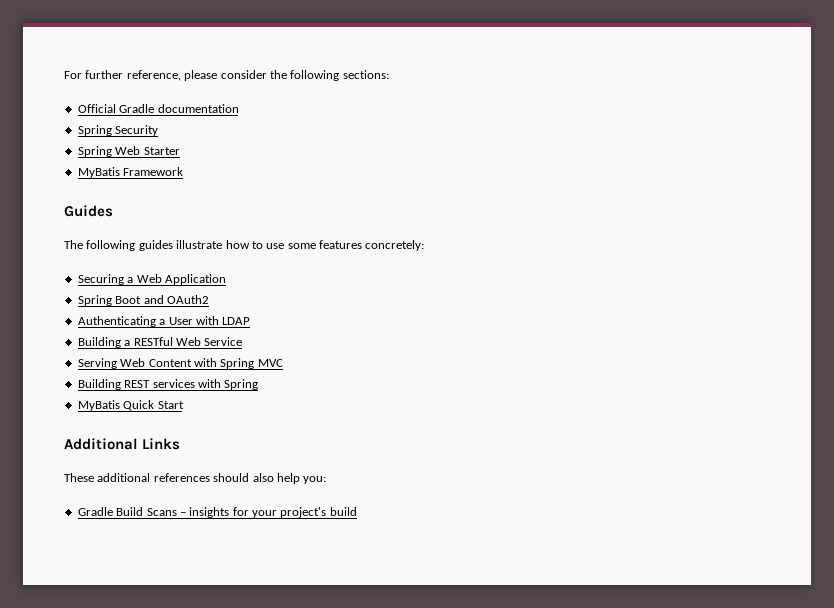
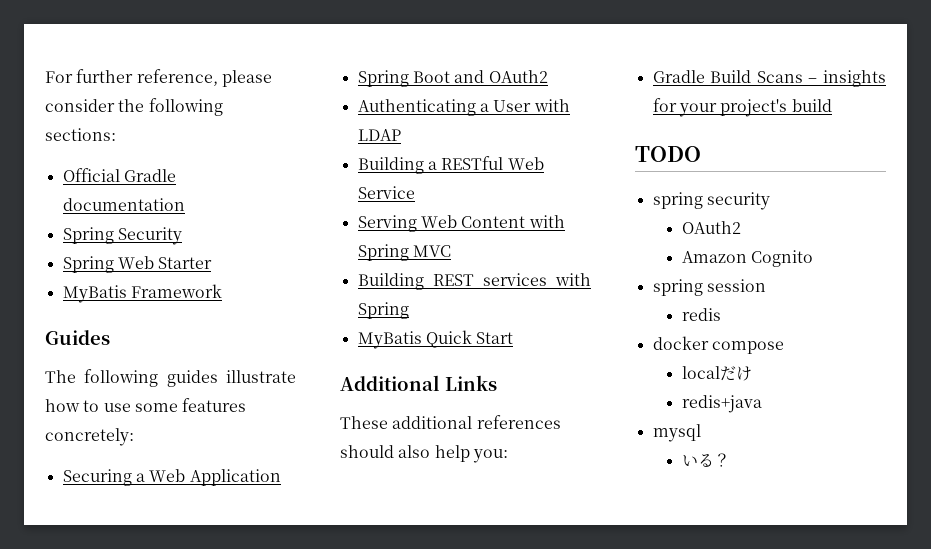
(357, 511) none -> [635,146,701,162] [652,192,770,210] [681,221,741,234] [681,250,813,267] [652,279,766,296] [681,308,721,321] [652,336,784,354] [681,366,752,381] [681,395,762,413] [652,424,701,442] [681,453,730,467] // TODO // spring security // OAuth2 // Amazon Cognito // spring session // redis // docker compose // localだけ // redis+java // mysql // いる？

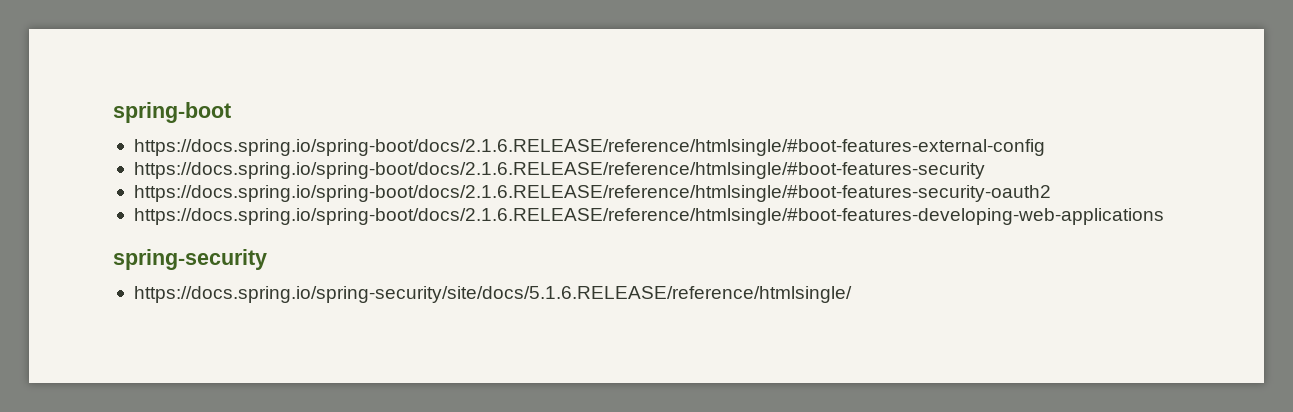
[45,69,272,87] [45,98,223,116] [45,128,116,141] [62,168,176,182] [62,198,185,211] [62,227,182,245] [62,256,213,273] [62,284,222,303] [45,330,110,345] [45,369,296,387] [45,398,247,412] [45,428,134,446] [62,469,281,486] [357,70,548,87] [357,99,570,116] [357,129,401,141] [357,156,544,174] [357,186,415,199] [357,215,565,232] [357,244,451,261] [357,273,591,290] [357,302,409,319] [357,330,514,349] [340,375,497,391] [340,415,561,429] [340,445,508,463] [652,70,886,87] [652,98,832,117] [635,146,701,162] [652,192,770,210] [681,221,741,234] [681,250,813,267] [652,279,766,296] [681,308,721,321] [652,336,784,354] [681,366,752,381] [681,395,762,413] [652,424,701,442] [681,453,730,467] For further reference, please consider the following sections: // Official Gradle documentation // Spring Security // Spring Web Starter // MyBatis Framework // Guides // The following guides illustrate how to use some features concretely: // Securing a Web Application // Spring Boot and OAuth2 // Authenticating a User with LDAP // Building a RESTful Web Service // Serving Web Content with Spring MVC // Building REST services with Spring // MyBatis Quick Start // Additional Links // These additional references should also help you: // Gradle Build Scans – insights for your project's build // TODO // spring security // OAuth2 // Amazon Cognito // spring session // redis // docker compose // localだけ // redis+java // mysql // いる？ -> [113,102,231,123] [133,139,1045,156] [133,162,985,179] [133,185,1051,202] [133,208,1164,225] [113,249,267,270] [133,286,852,303] spring-boot // https://docs.spring.io/spring-boot/docs/2.1.6.RELEASE/reference/htmlsingle/#boot-features-external-config // https://docs.spring.io/spring-boot/docs/2.1.6.RELEASE/reference/htmlsingle/#boot-features-security // https://docs.spring.io/spring-boot/docs/2.1.6.RELEASE/reference/htmlsingle/#boot-features-security-oauth2 // https://docs.spring.io/spring-boot/docs/2.1.6.RELEASE/reference/htmlsingle/#boot-features-developing-web-applications // spring-security // https://docs.spring.io/spring-security/site/docs/5.1.6.RELEASE/reference/htmlsingle/

